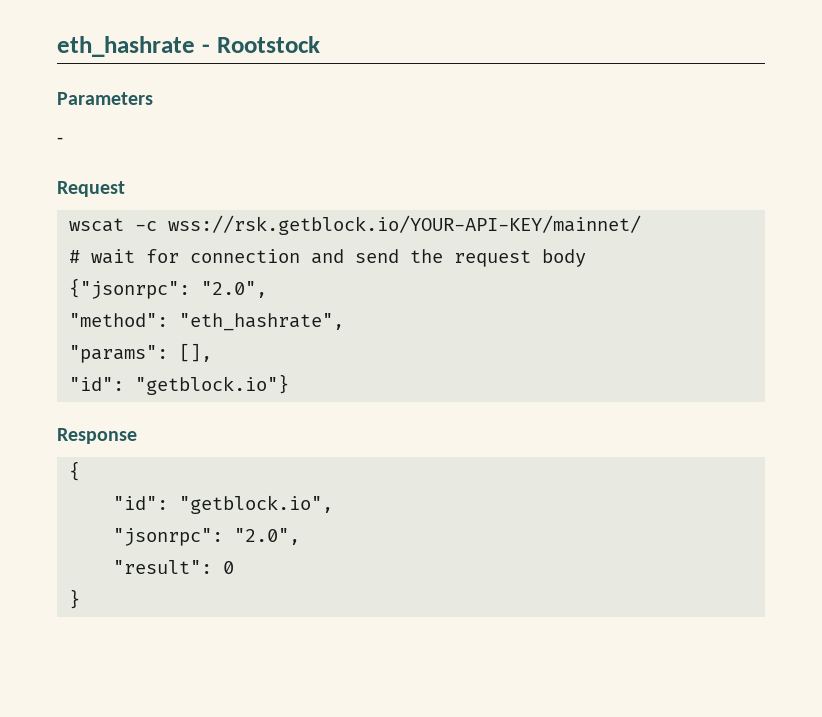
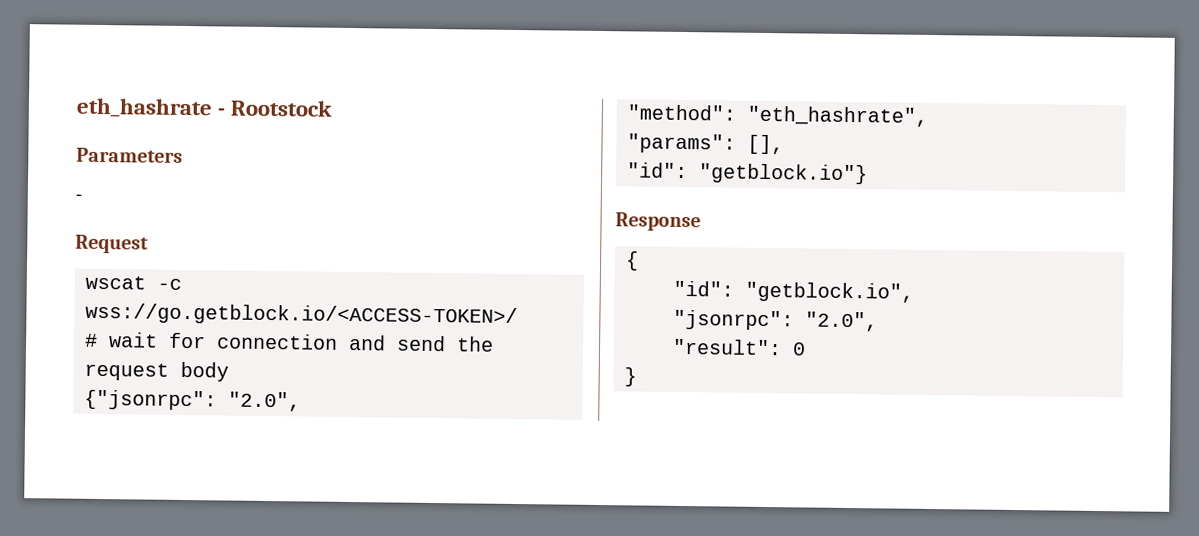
[168,215,641,235] wss://rsk.getblock.io/YOUR-API-KEY/mainnet/ -> [85,302,519,328] wss://go.getblock.io/<ACCESS-TOKEN>/

